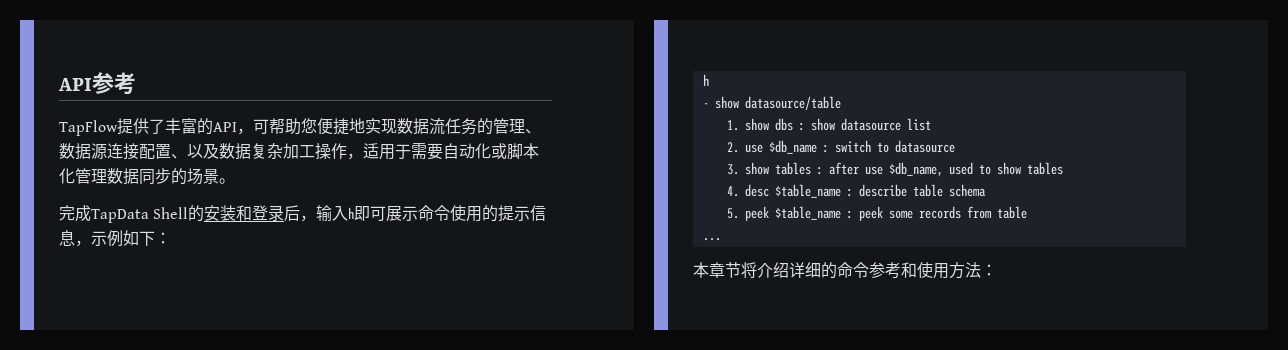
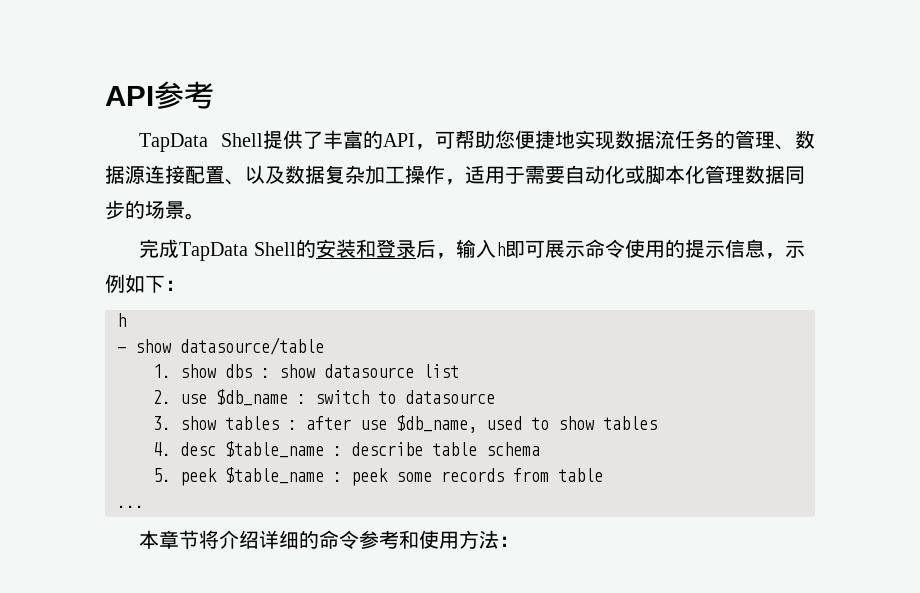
[59,120,118,136] TapFlow -> [139,133,263,152] TapData Shell

